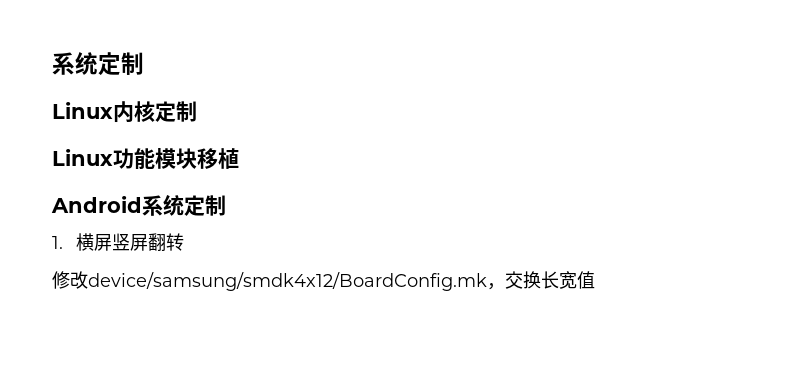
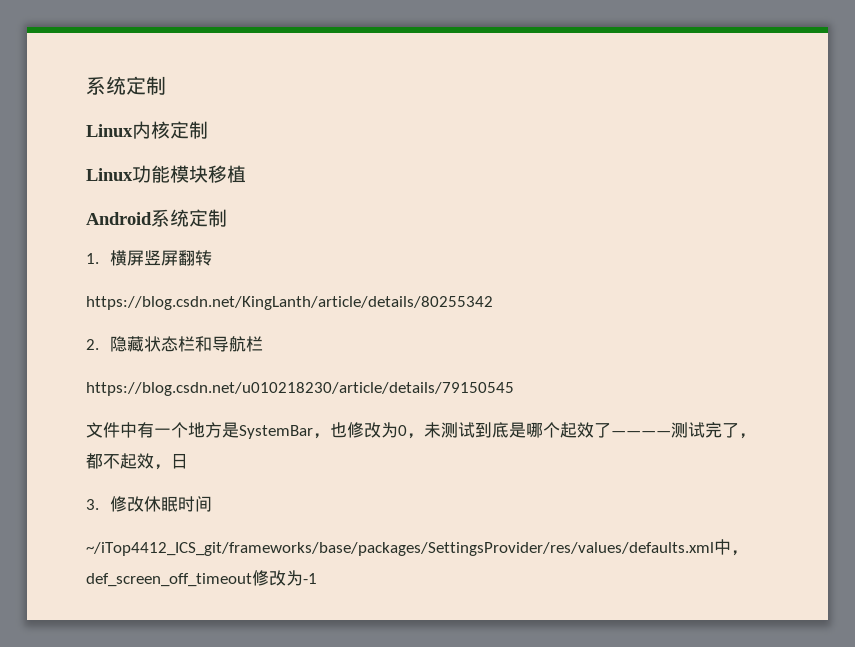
[52,271,595,291] 修改device/samsung/smdk4x12/BoardConfig.mk，交换长宽值 -> [86,296,493,310] [86,336,264,352] [86,382,514,396] [86,422,756,439] [86,453,188,470] [86,496,213,512] [86,539,748,556] [86,570,317,587] https://blog.csdn.net/KingLanth/article/details/80255342 // 2.隐藏状态栏和导航栏 // https://blog.csdn.net/u010218230/article/details/79150545 // 文件中有一个地方是SystemBar，也修改为0，未测试到底是哪个起效了————测试完了，都不起效，日 // 3.修改休眠时间 // ~/iTop4412_ICS_git/frameworks/base/packages/SettingsProvider/res/values/defaults.xml中，def_screen_off_timeout修改为-1

